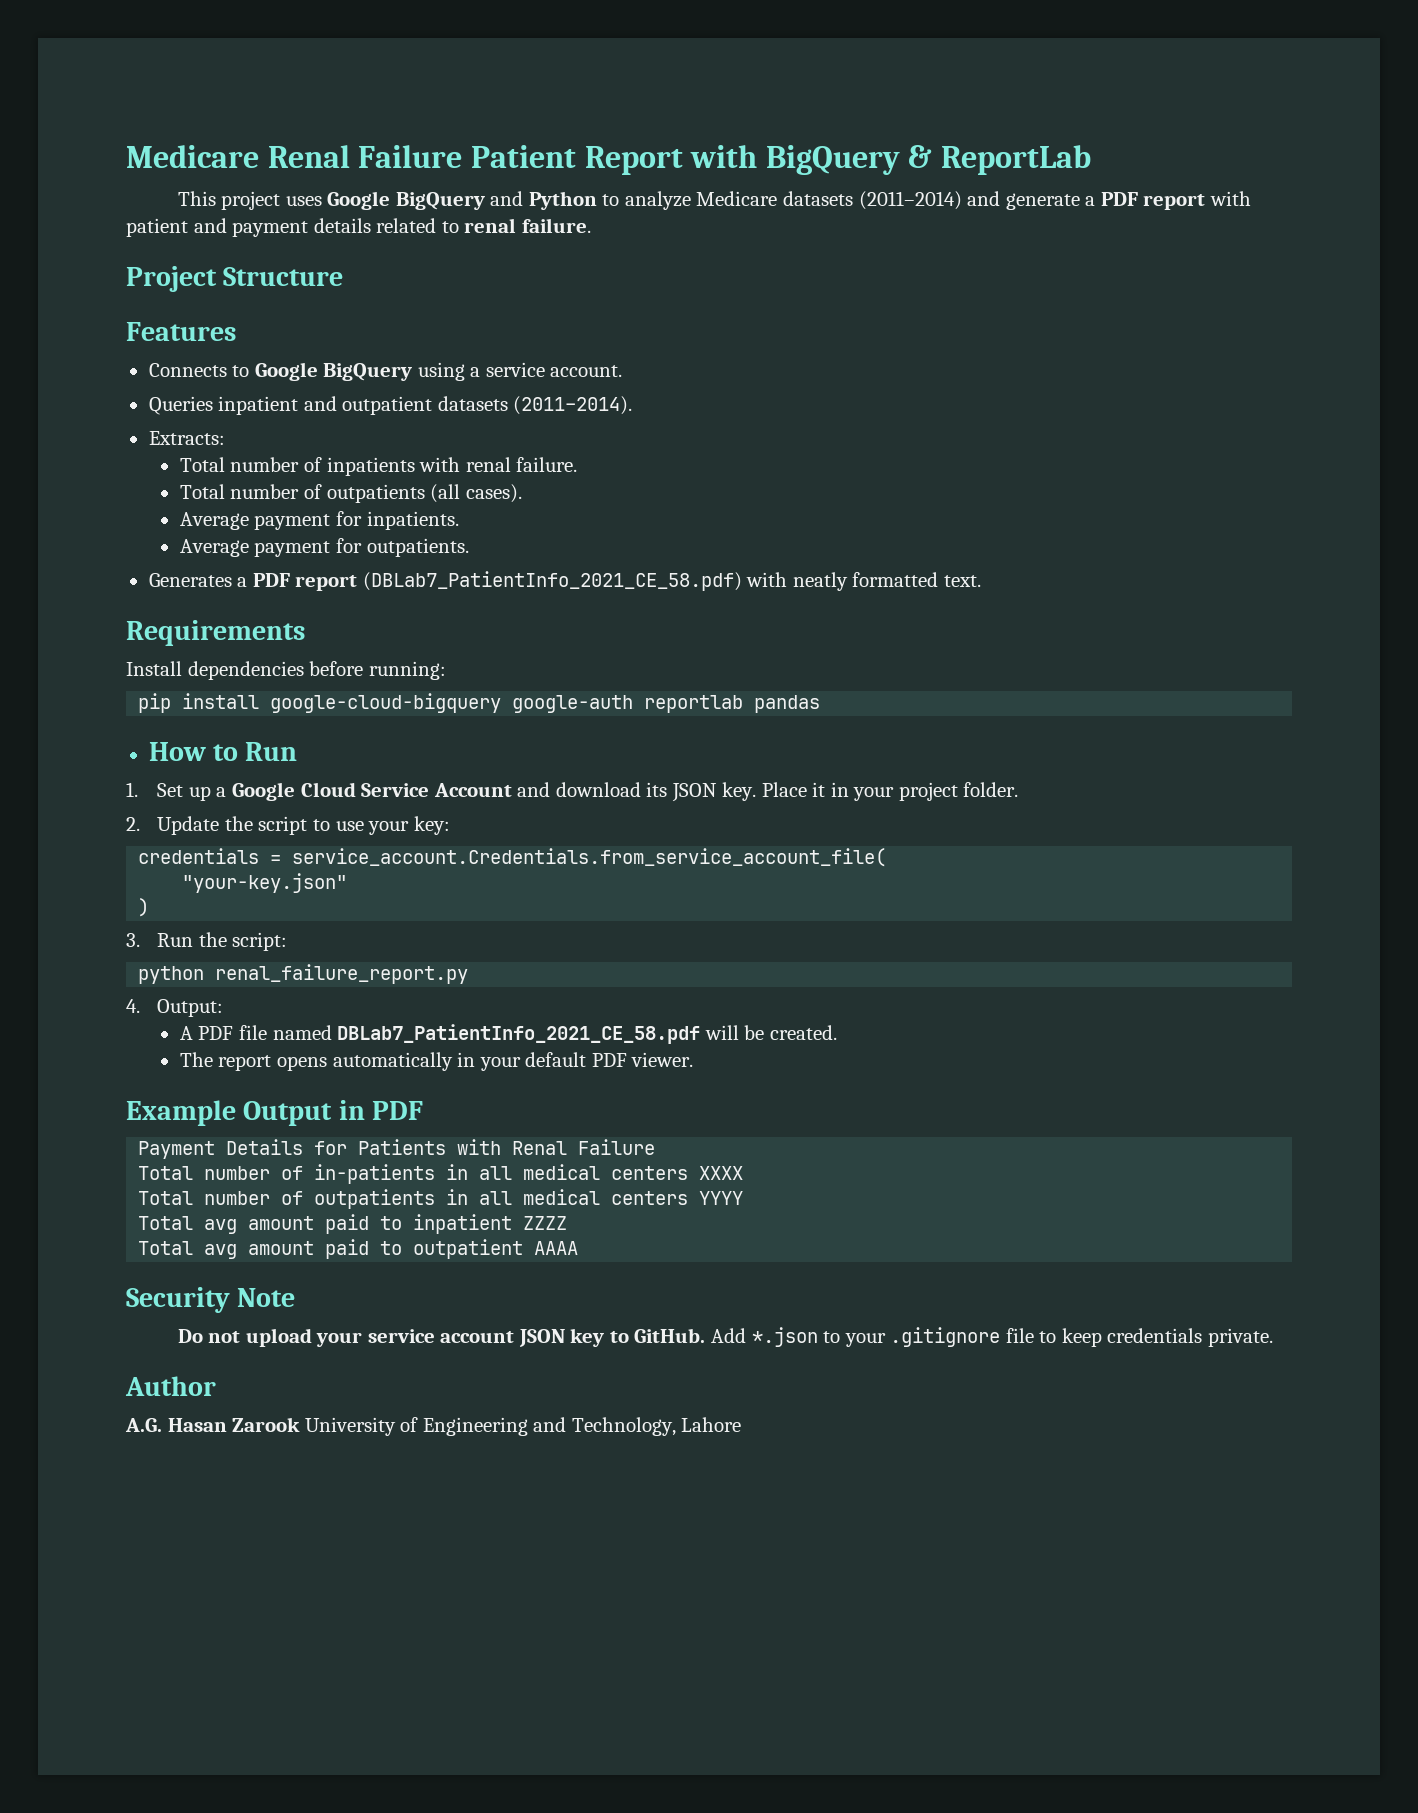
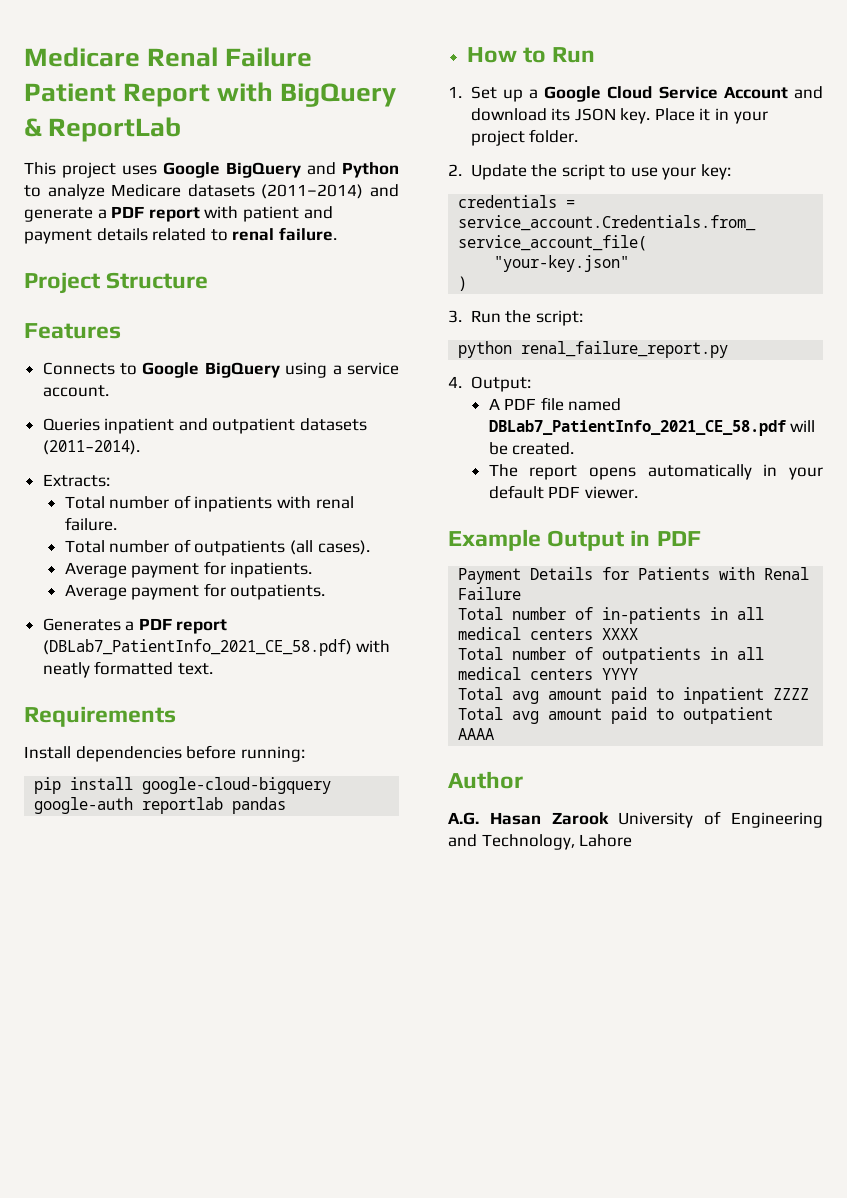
[126,1287,296,1313] [177,1327,1273,1347] // Security Note // Do not upload your service account JSON key to GitHub. Add *.json to your .gitignore file to keep credentials private. -> (495, 734) none

